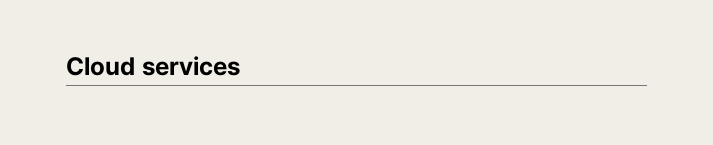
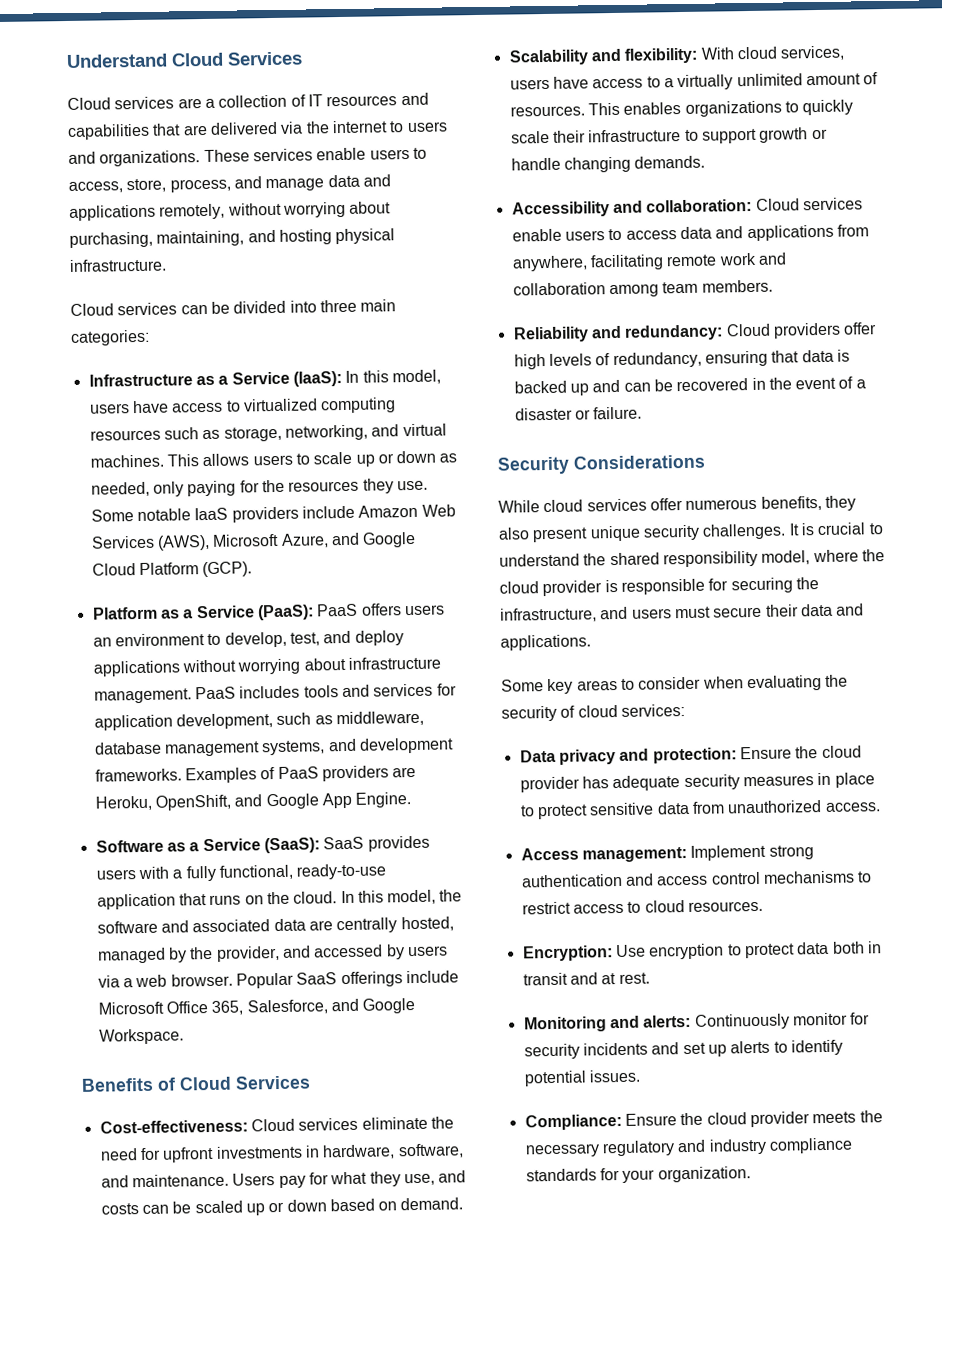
[66,56,240,76] Cloud services -> [66,51,303,69] [67,92,429,110] [67,120,448,140] [68,147,427,167] [68,174,391,193] [69,201,392,221] [69,228,396,248] [69,258,167,272] [70,299,397,316] [70,329,150,346] [88,369,441,387] [89,397,397,414] [89,423,447,442] [89,450,458,468] [90,478,428,497] [90,504,456,523] [90,531,417,551] [91,561,253,578] [92,603,445,621] [92,630,404,648] [92,656,441,677] [93,683,457,704] [93,710,424,731] [93,737,454,757] [94,765,417,784] [94,792,412,811] [95,835,430,854] [95,863,388,882] [96,889,463,910] [96,916,454,934] [96,944,448,964] [97,970,459,989] [97,997,416,1015] [98,1028,184,1045] [81,1075,311,1092] [99,1116,454,1134] [99,1143,464,1163] [100,1170,467,1189] [100,1197,464,1216] [508,45,846,66] [509,72,879,91] [509,99,854,117] [510,127,828,144] [510,155,706,173] [511,197,863,218] [511,224,869,242] [511,252,787,272] [512,279,773,298] [512,322,878,343] [513,349,850,370] [513,376,866,396] [514,406,643,421] [497,454,706,475] [498,495,856,513] [498,522,884,543] [499,549,885,568] [499,577,819,597] [500,603,865,623] [500,634,591,651] [501,674,849,695] [501,704,685,722] [519,745,862,765] [519,772,875,793] [519,800,881,820] [520,844,814,863] [520,870,873,888] [521,900,763,915] [522,941,882,962] [522,972,650,986] [523,1012,871,1033] [523,1039,843,1060] [523,1069,641,1087] [524,1110,883,1131] [524,1137,853,1158] [525,1166,751,1183] Understand Cloud Services // Cloud services are a collection of IT resources and capabilities that are delivered via the internet to users and organizations. These services enable users to access, store, process, and manage data and applications remotely, without worrying about purchasing, maintaining, and hosting physical infrastructure. // Cloud services can be divided into three main categories: // Infrastructure as a Service (IaaS): In this model, users have access to virtualized computing resources such as storage, networking, and virtual machines. This allows users to scale up or down as needed, only paying for the resources they use. Some notable IaaS providers include Amazon Web Services (AWS), Microsoft Azure, and Google Cloud Platform (GCP). // Platform as a Service (PaaS): PaaS offers users an environment to develop, test, and deploy applications without worrying about infrastructure management. PaaS includes tools and services for application development, such as middleware, database management systems, and development frameworks. Examples of PaaS providers are Heroku, OpenShift, and Google App Engine. // Software as a Service (SaaS): SaaS provides users with a fully functional, ready-to-use application that runs on the cloud. In this model, the software and associated data are centrally hosted, managed by the provider, and accessed by users via a web browser. Popular SaaS offerings include Microsoft Office 365, Salesforce, and Google Workspace. // Benefits of Cloud Services // Cost-effectiveness: Cloud services eliminate the need for upfront investments in hardware, software, and maintenance. Users pay for what they use, and costs can be scaled up or down based on demand. // Scalability and flexibility: With cloud services, users have access to a virtually unlimited amount of resources. This enables organizations to quickly scale their infrastructure to support growth or handle changing demands. // Accessibility and collaboration: Cloud services enable users to access data and applications from anywhere, facilitating remote work and collaboration among team members. // Reliability and redundancy: Cloud providers offer high levels of redundancy, ensuring that data is backed up and can be recovered in the event of a disaster or failure. // Security Considerations // While cloud services offer numerous benefits, they also present unique security challenges. It is crucial to understand the shared responsibility model, where the cloud provider is responsible for securing the infrastructure, and users must secure their data and applications. // Some key areas to consider when evaluating the security of cloud services: // Data privacy and protection: Ensure the cloud provider has adequate security measures in place to protect sensitive data from unauthorized access. // Access management: Implement strong authentication and access control mechanisms to restrict access to cloud resources. // Encryption: Use encryption to protect data both in transit and at rest. // Monitoring and alerts: Continuously monitor for security incidents and set up alerts to identify potential issues. // Compliance: Ensure the cloud provider meets the necessary regulatory and industry compliance standards for your organization.

